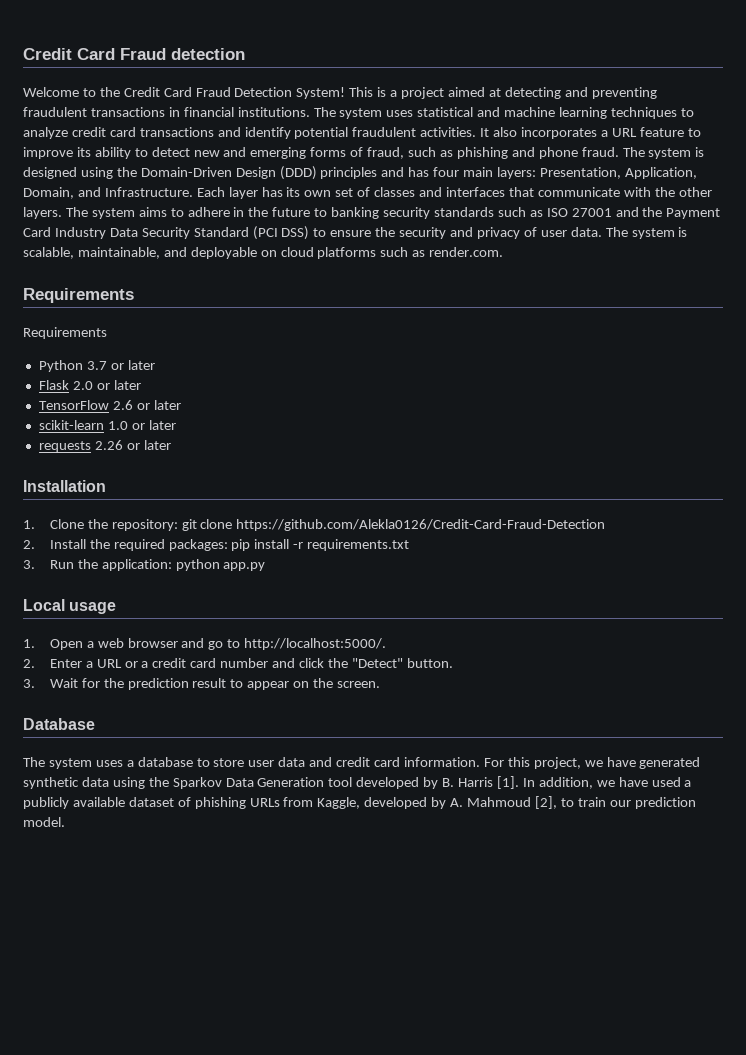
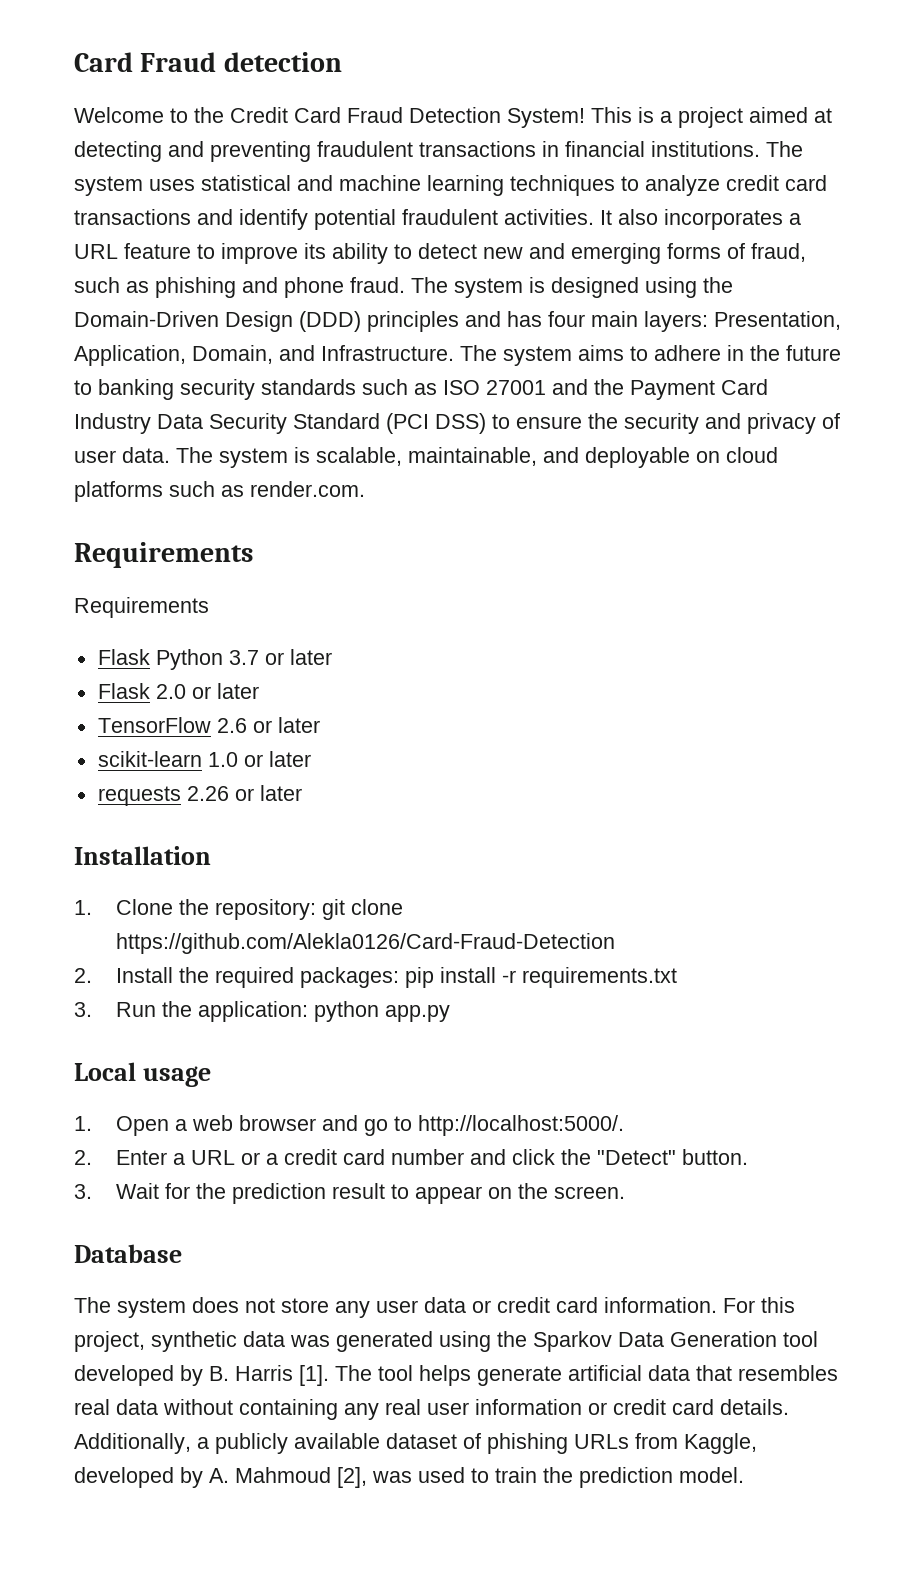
[23,48,72,60] Credit -> (74, 62) none
[196,187,712,199] [23,207,62,219] Each layer has its own set of classes and interfaces that communicate with the other layers. -> (454, 353) none
(107, 333) none -> [97,649,150,665] Flask
[236,519,606,531] https://github.com/Alekla0126/Credit-Card-Fraud-Detection -> [115,933,615,954] https://github.com/Alekla0126/Card-Fraud-Detection
[95,757,245,767] uses a database to store -> [192,1297,370,1318] does not store any
[309,757,333,767] and -> [472,1300,491,1313] or
[584,757,701,769] [23,777,109,789] we have generated synthetic data -> [151,1331,433,1352] synthetic data was generated
[522,777,681,789] In addition, we have used -> [335,1365,838,1386] [74,1399,789,1420] [74,1433,191,1454] The tool helps generate artificial data that resembles real data without containing any real user information or credit card details. Additionally,
(557, 802) none -> [372,1467,465,1483] was used
[609,800,631,807] our -> [543,1467,573,1483] the

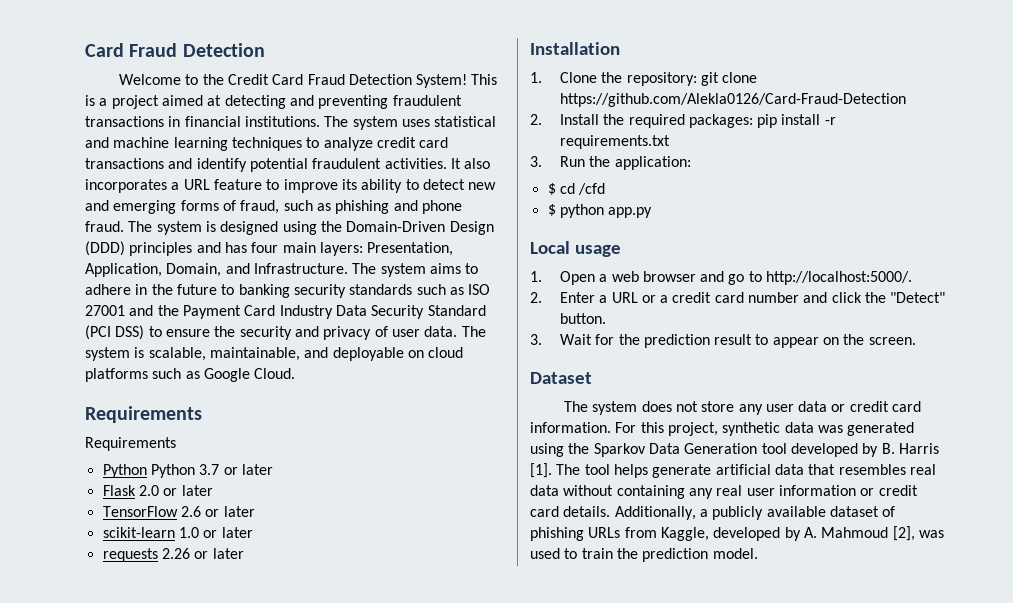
[74,52,342,72] Card Fraud detection -> [85,43,265,57] Card Fraud Detection
[250,481,365,497] render.com. -> [203,368,296,382] Google Cloud.
[97,649,150,665] Flask -> [102,464,147,478] Python
(308, 1011) none -> [547,183,606,195] [547,204,556,216] // $ cd /cfd // $
[74,1244,182,1263] Database -> [530,372,592,384] Dataset

